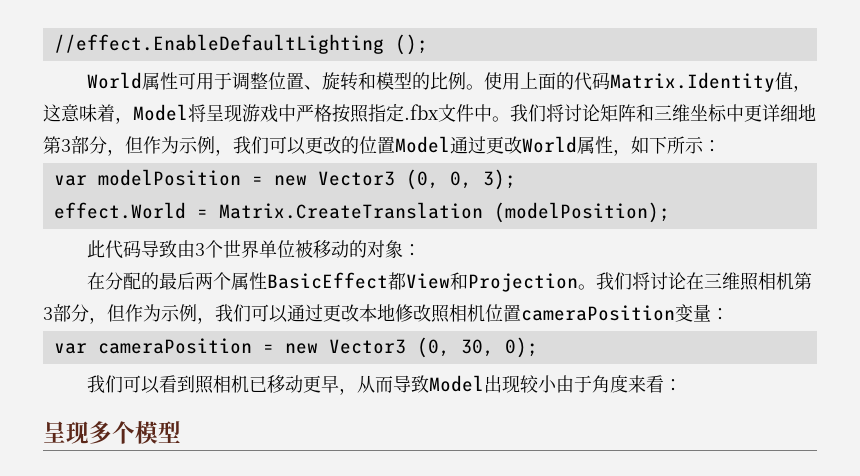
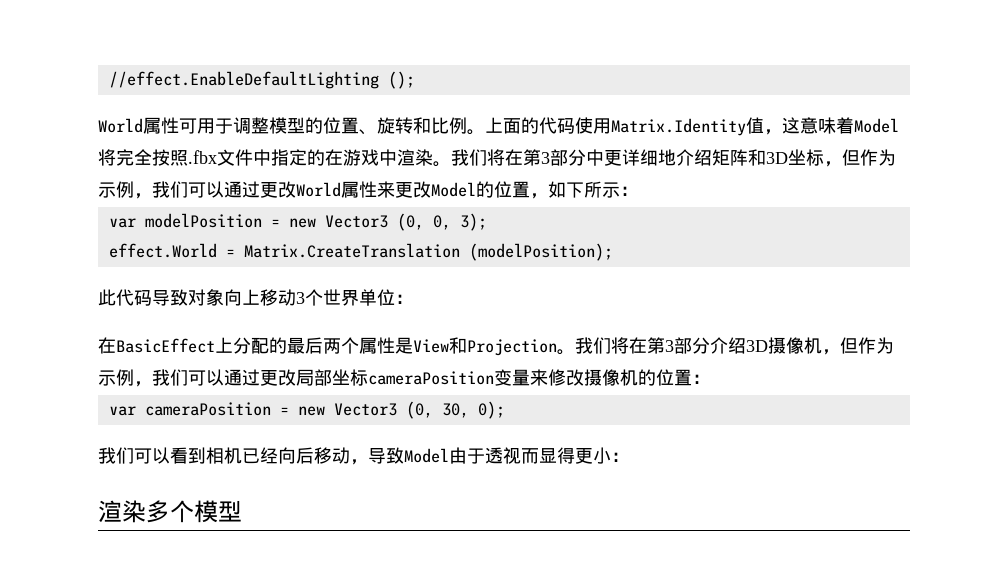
(268, 80) none -> [269,117,323,134] 模型的
[375,72,520,90] 模型的比例。使用 -> [431,117,485,135] 比例。
(610, 81) none -> [575,117,611,134] 使用
[115,103,816,124] [43,136,450,156] ，Model将呈现游戏中严格按照指定.fbx文件中。我们将讨论矩阵和三维坐标中更详细地第3部分，但作为示例，我们可以更改的位置Model -> [854,118,899,133] [98,149,896,167] [98,181,224,199] Model将完全按照.fbx文件中指定的在游戏中渲染。我们将在第3部分中更详细地介绍矩阵和3D坐标，但作为示例，我们可以
(613, 145) none -> [377,181,530,198] 来更改Model的位置
[176,240,195,258] 由 -> [188,289,296,306] 对象向上移动
[294,240,403,258] 被移动的对象 -> (395, 297) none
(105, 281) none -> [116,337,233,353] BasicEffect上
[266,272,406,290] BasicEffect都 -> [395,337,413,354] 是
[649,272,812,291] [43,304,711,324] 讨论在三维照相机第3部分，但作为示例，我们可以通过更改本地修改照相机位置cameraPosition变量 -> [629,337,894,355] [98,369,692,387] 在第3部分介绍3D摄像机，但作为示例，我们可以通过更改局部坐标cameraPosition变量来修改摄像机的位置
[194,375,682,395] [43,421,89,444] 照相机已移动更早，从而导致Model出现较小由于角度来看： // 呈现 -> [206,447,629,465] [98,500,146,523] 相机已经向后移动，导致Model由于透视而显得更小： // 渲染

